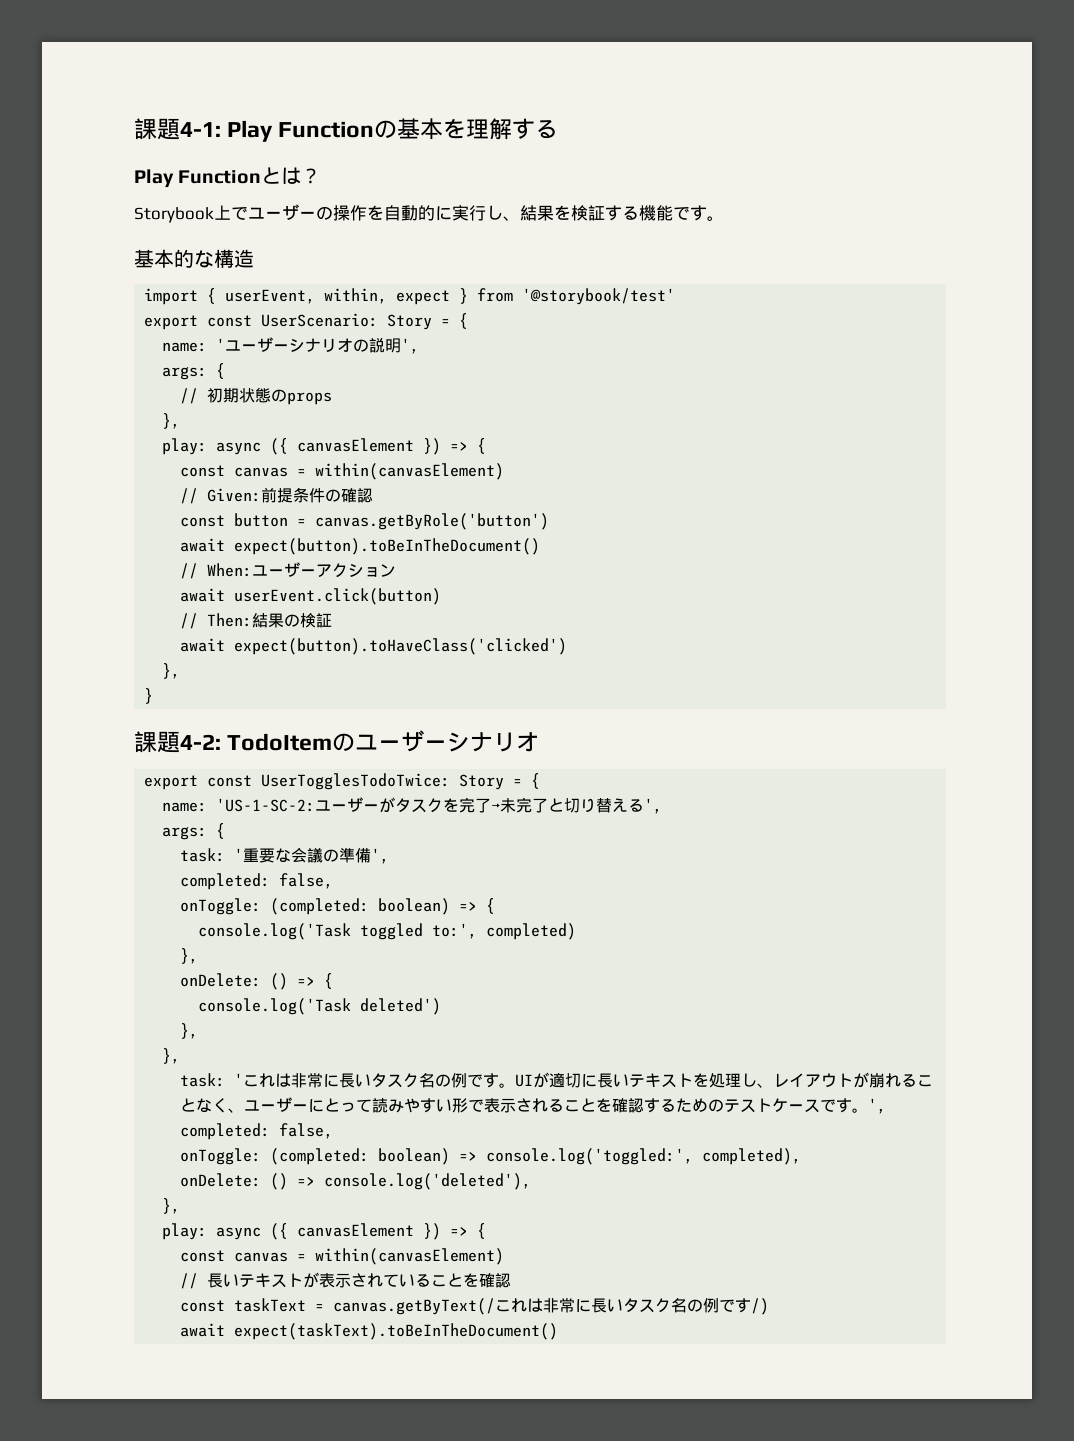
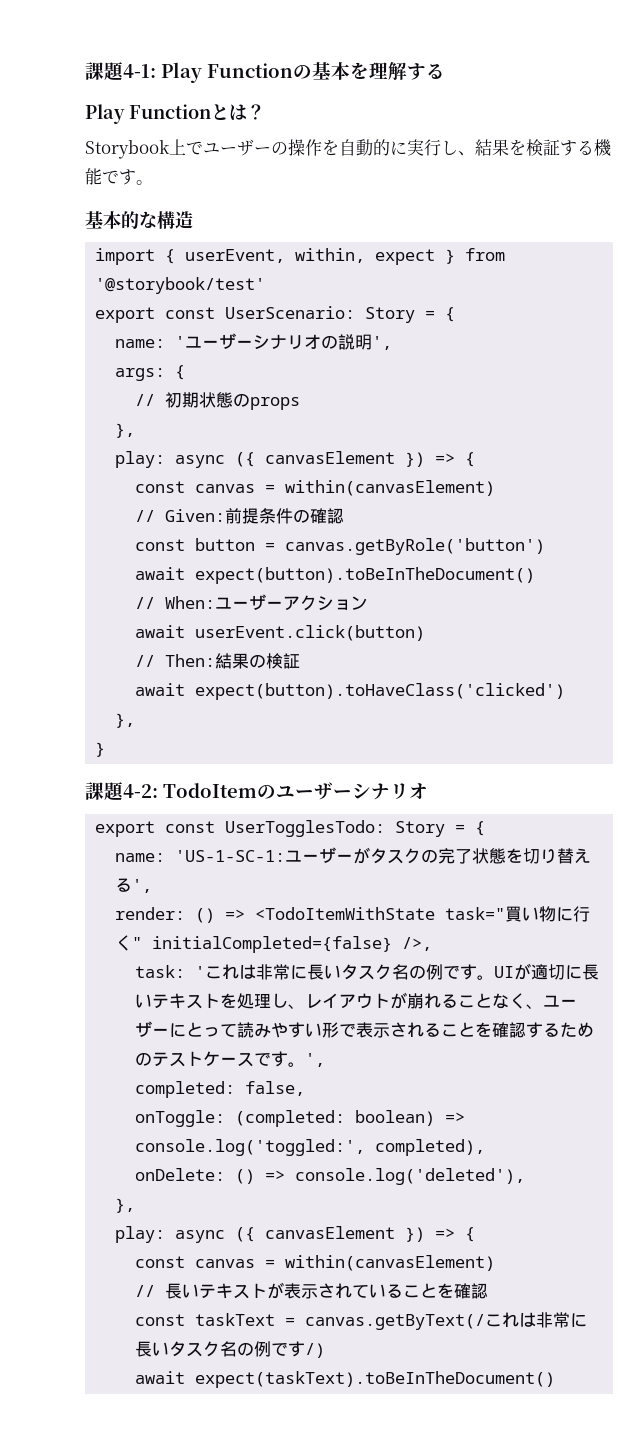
[261,773,541,790] [162,798,316,812] UserTogglesTodoTwice: Story = { // name: 'US-1-SC-2: -> [225,820,486,837] [115,850,286,862] UserTogglesTodo: Story = { // name: 'US-1-SC-1:
[443,797,565,813] を完了→未完了と -> [421,848,524,864] の完了状態を
[162,823,226,840] [180,847,390,864] [180,873,334,890] [180,898,496,915] [198,923,577,940] [180,948,199,964] [180,973,334,990] [198,998,442,1015] [180,1023,199,1039] [162,1048,181,1064] args: { // task: '重要な会議の準備', // completed: false, // onToggle: (completed: boolean) => { // console.log('Task toggled to:', completed) // }, // onDelete: () => { // console.log('Task deleted') // }, // }, -> [115,906,591,923] [115,935,433,953] render: () => <TodoItemWithState task="買い物に行く" initialCompleted={false} />,

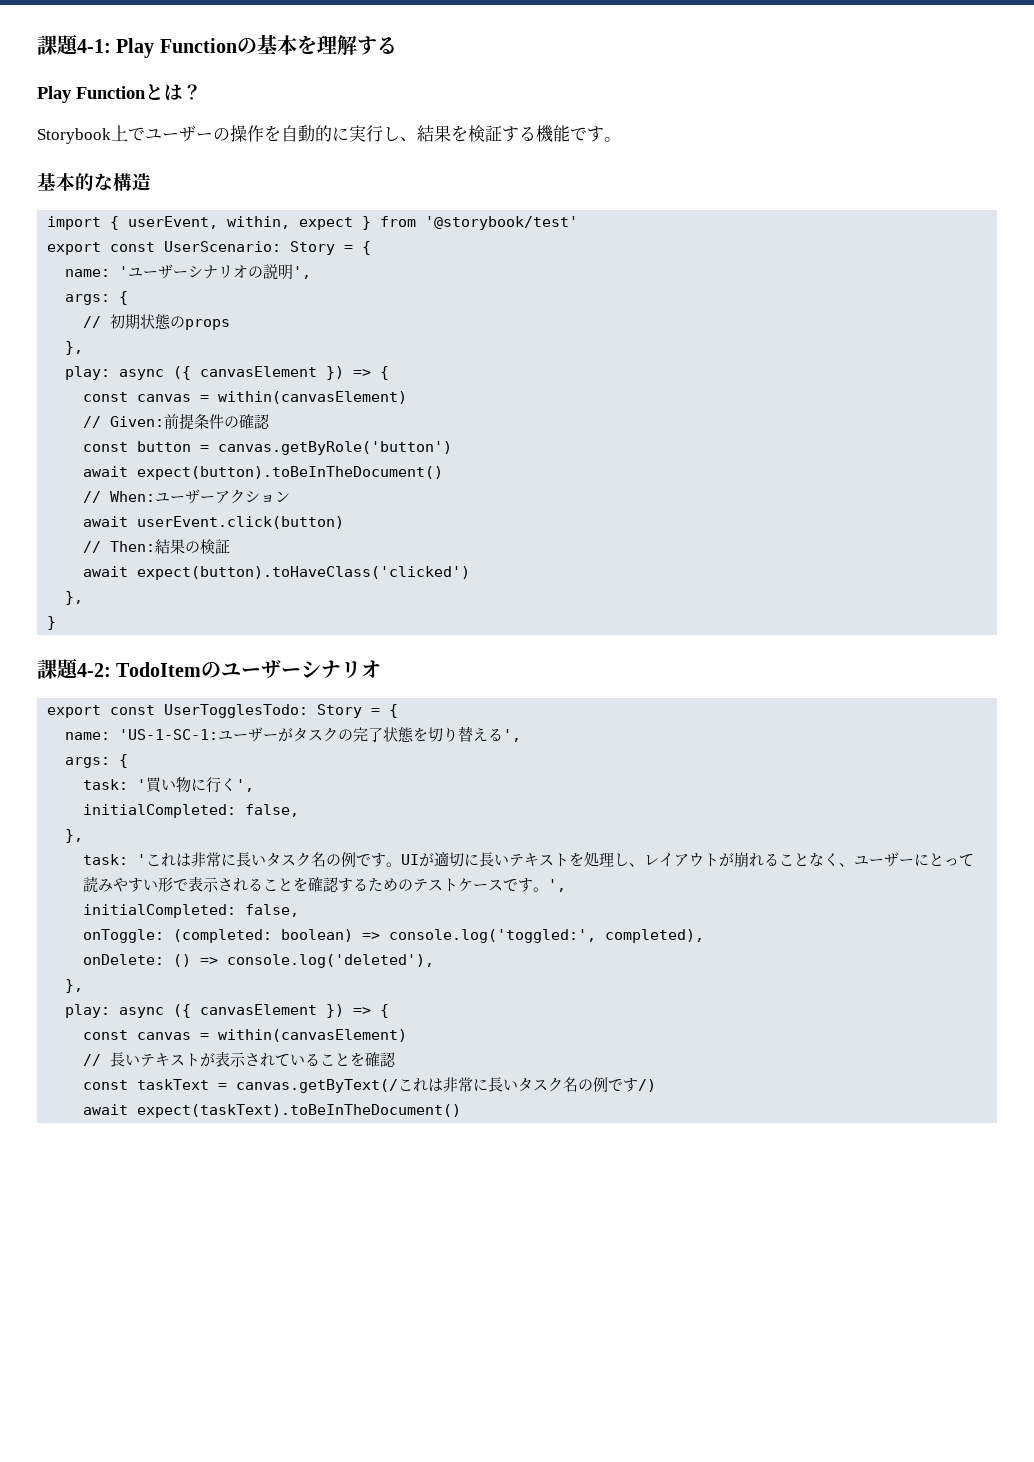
[115,906,591,923] [115,935,433,953] render: () => <TodoItemWithState task="買い物に行く" initialCompleted={false} />, -> [65,754,129,768] [83,776,255,793] [83,804,300,818] [65,829,84,843] args: { // task: '買い物に行く', // initialCompleted: false, // },
[135,1081,236,1098] completed: -> [83,904,237,918] initialCompleted:

